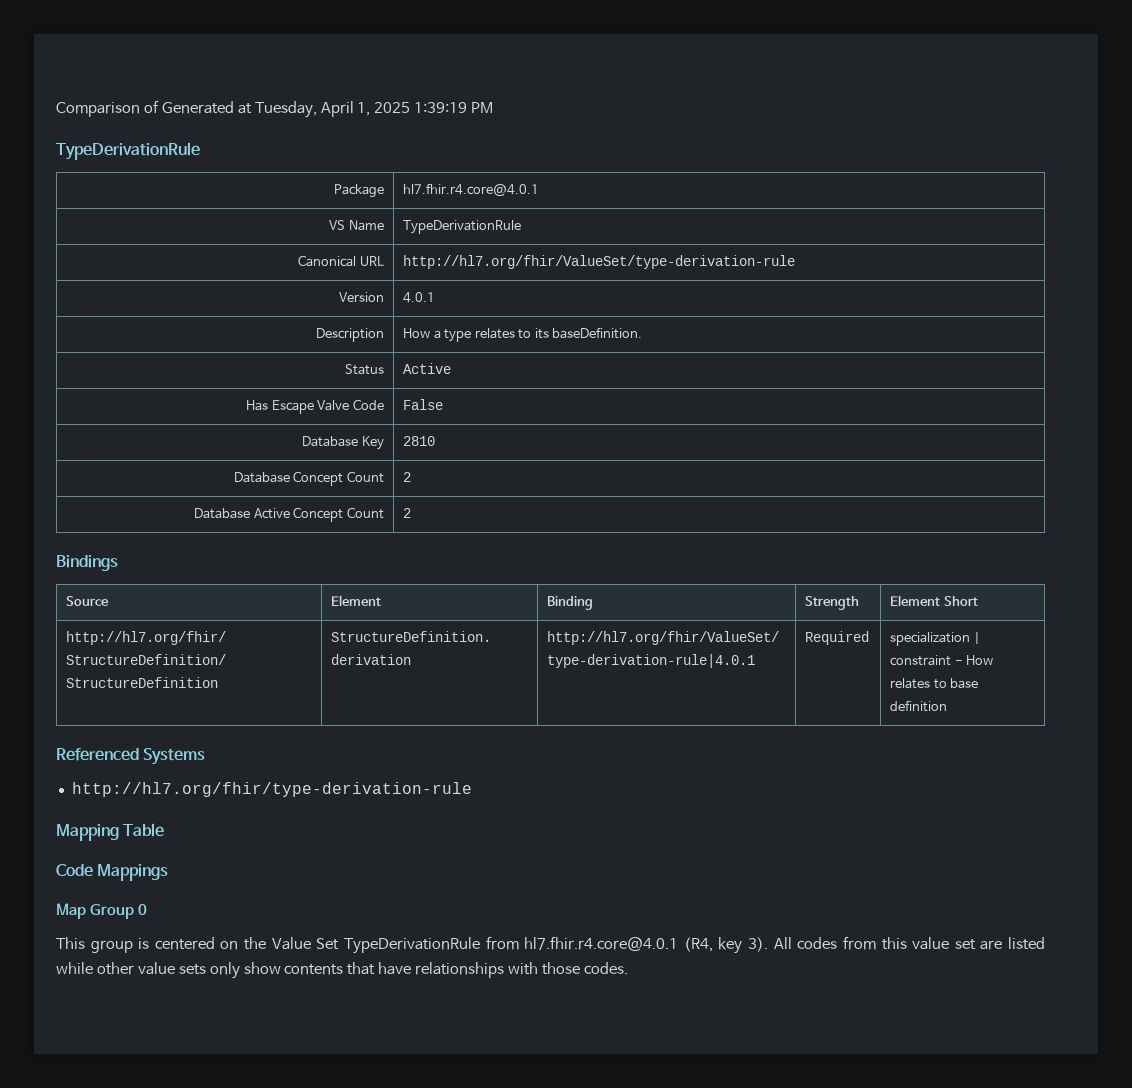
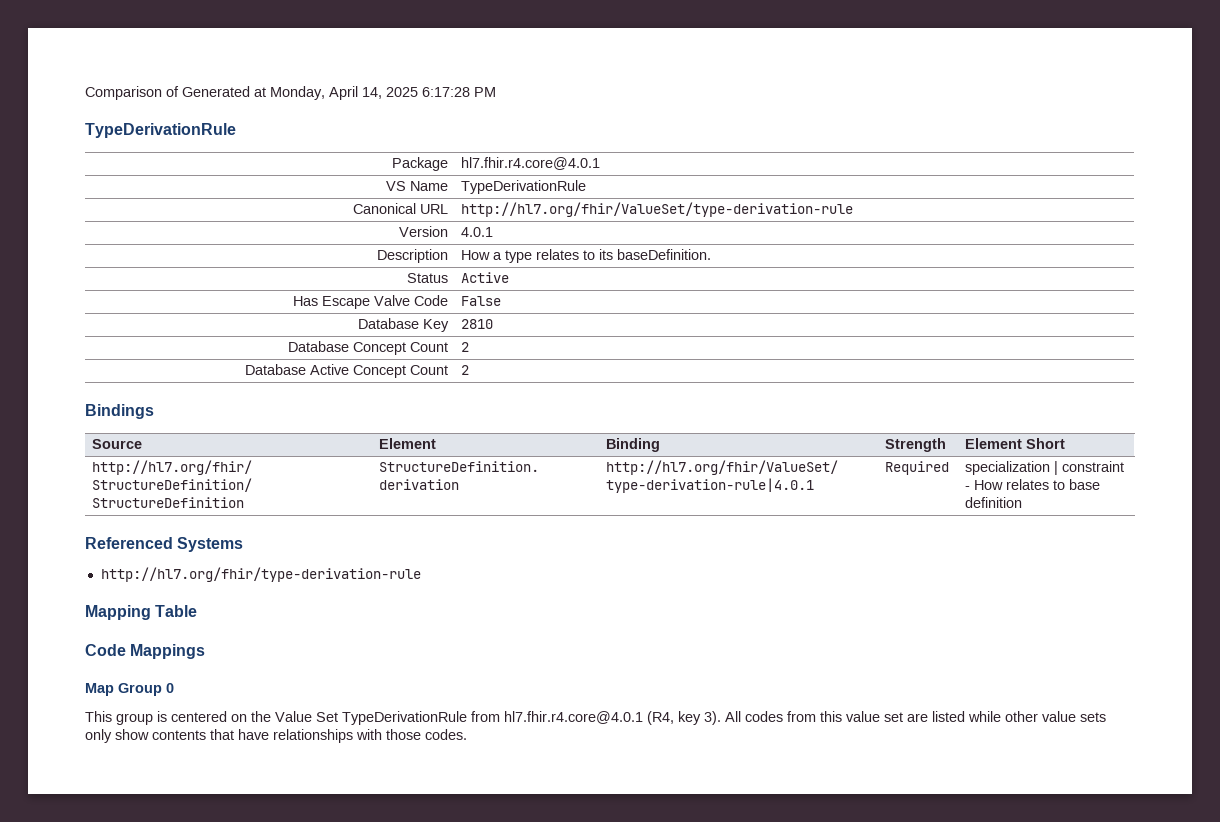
[254,101,468,118] Tuesday, April 1, 2025 1:39:19 -> [270,86,470,100] Monday, April 14, 2025 6:17:28

